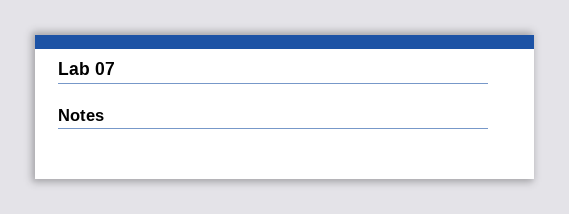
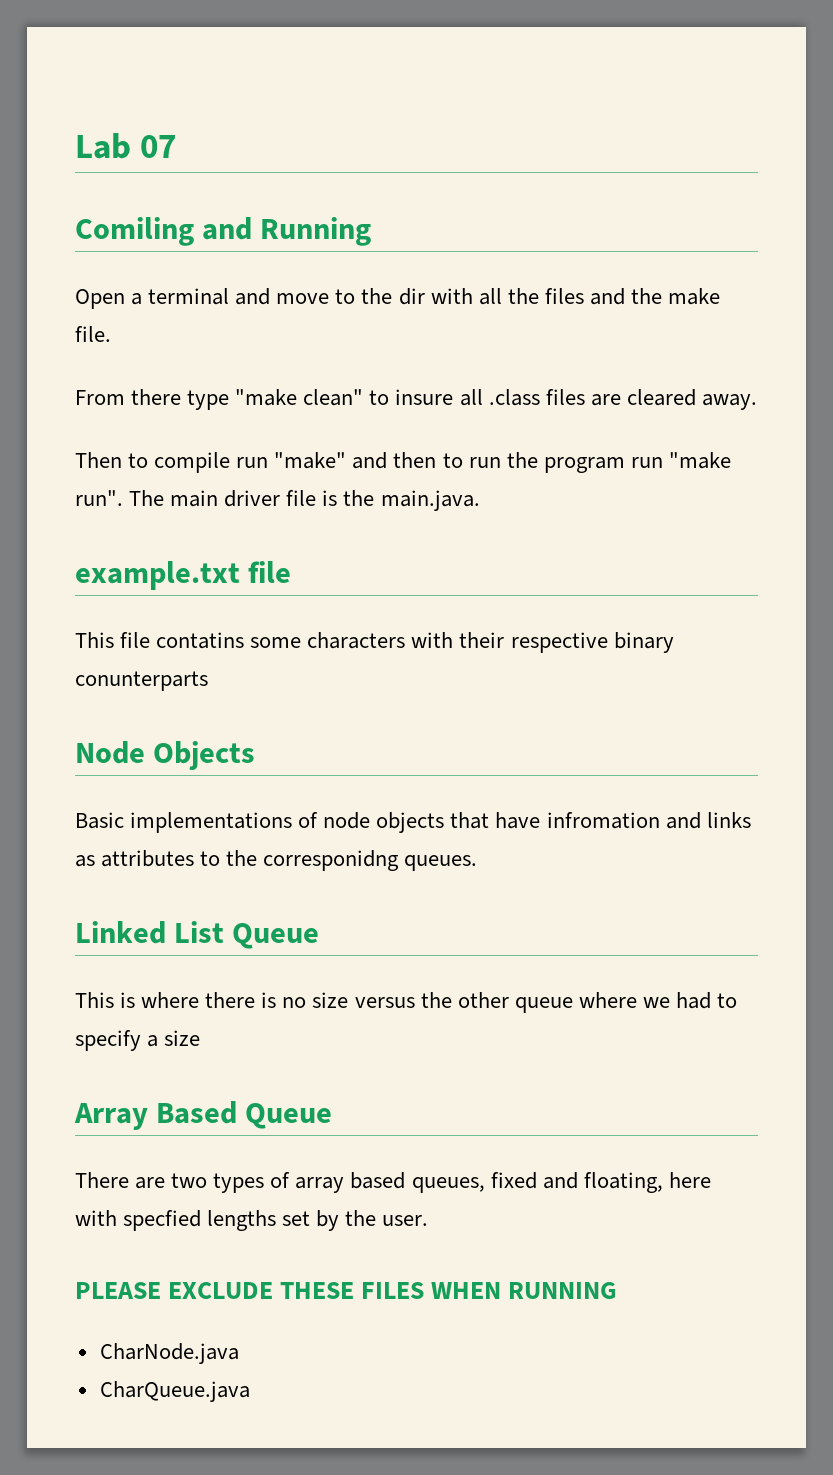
[58,109,104,121] Notes -> [75,217,372,246] [75,288,721,309] [75,326,111,342] [75,389,757,410] [75,452,731,473] [75,490,480,511] [75,561,292,590] [75,632,674,653] [75,671,208,691] [75,741,256,770] [75,812,751,833] [75,850,478,871] [75,921,320,949] [75,992,738,1013] [75,1030,201,1051] [74,1101,333,1130] [75,1172,711,1193] [75,1210,429,1231] [75,1282,618,1299] [99,1343,239,1364] [99,1381,250,1402] Comiling and Running // Open a terminal and move to the dir with all the files and the make file. // From there type "make clean" to insure all .class files are cleared away. // Then to compile run "make" and then to run the program run "make run". The main driver file is the main.java. // example.txt file // This file contatins some characters with their respective binary conunterparts // Node Objects // Basic implementations of node objects that have infromation and links as attributes to the corresponidng queues. // Linked List Queue // This is where there is no size versus the other queue where we had to specify a size // Array Based Queue // There are two types of array based queues, fixed and floating, here with specfied lengths set by the user. // PLEASE EXCLUDE THESE FILES WHEN RUNNING // CharNode.java // CharQueue.java

